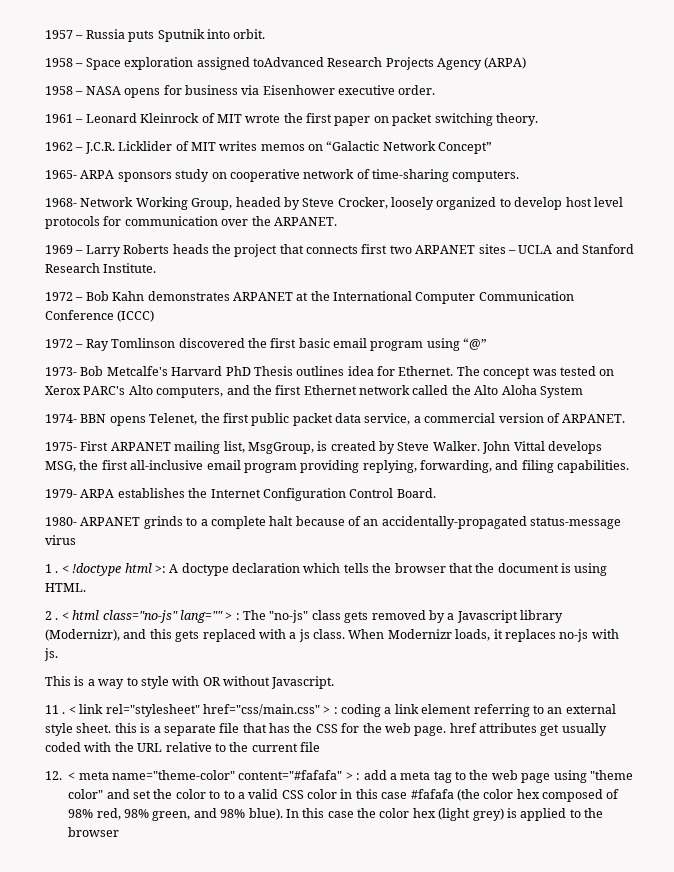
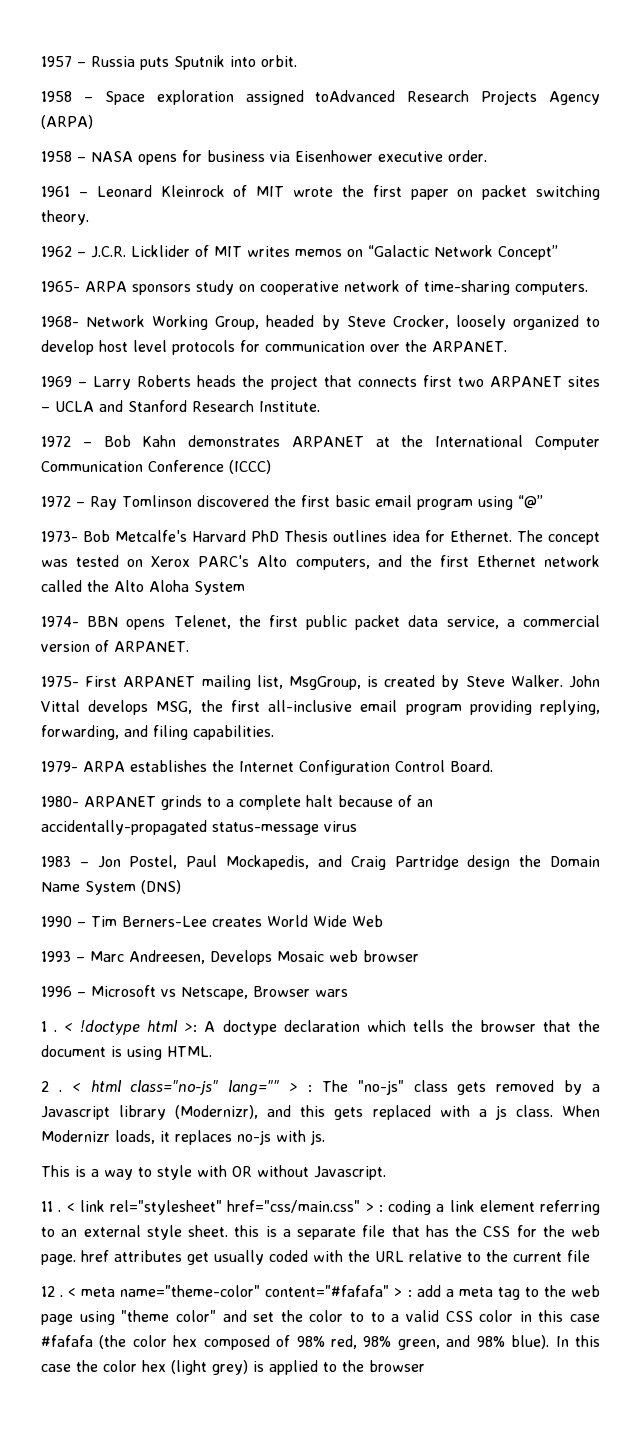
(76, 540) none -> [41,855,600,870] [41,880,181,895] [41,915,383,927] [41,950,419,965] [41,985,348,1000] // 1983 – Jon Postel, Paul Mockapedis, and Craig Partridge design the Domain Name System (DNS) // 1990 – Tim Berners-Lee creates World Wide Web // 1993 – Marc Andreesen, Develops Mosaic web browser // 1996 – Microsoft vs Netscape, Browser wars
[45,771,62,780] 12. -> [41,1286,64,1297] 12 .

